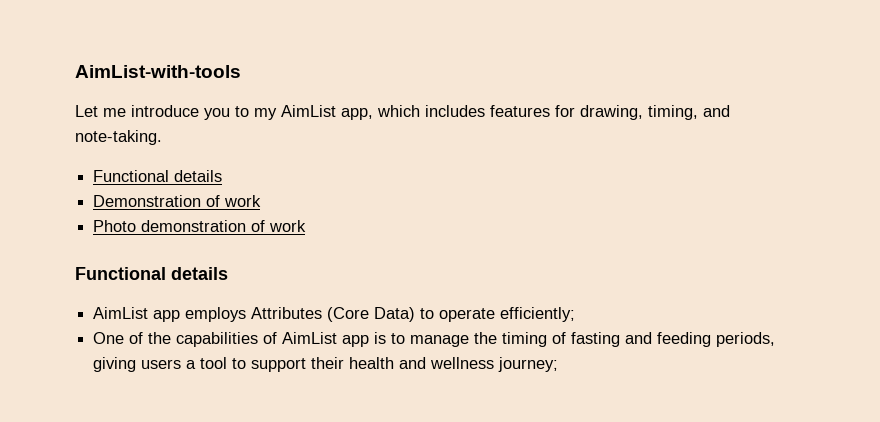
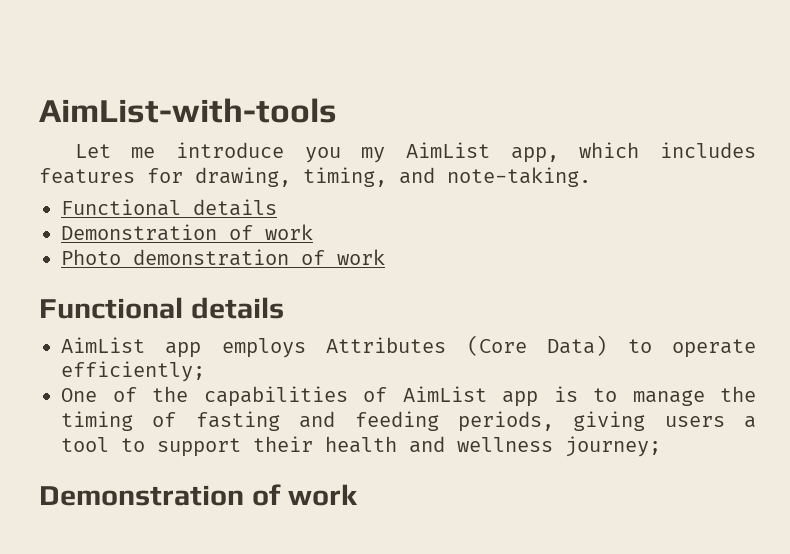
[235,106,249,117] to -> (341, 155) none
(559, 364) none -> [39,484,358,506] // Demonstration of work

